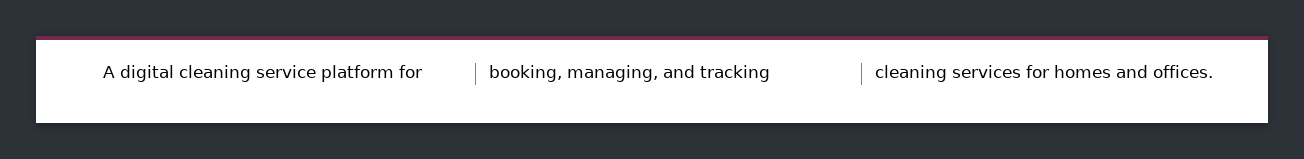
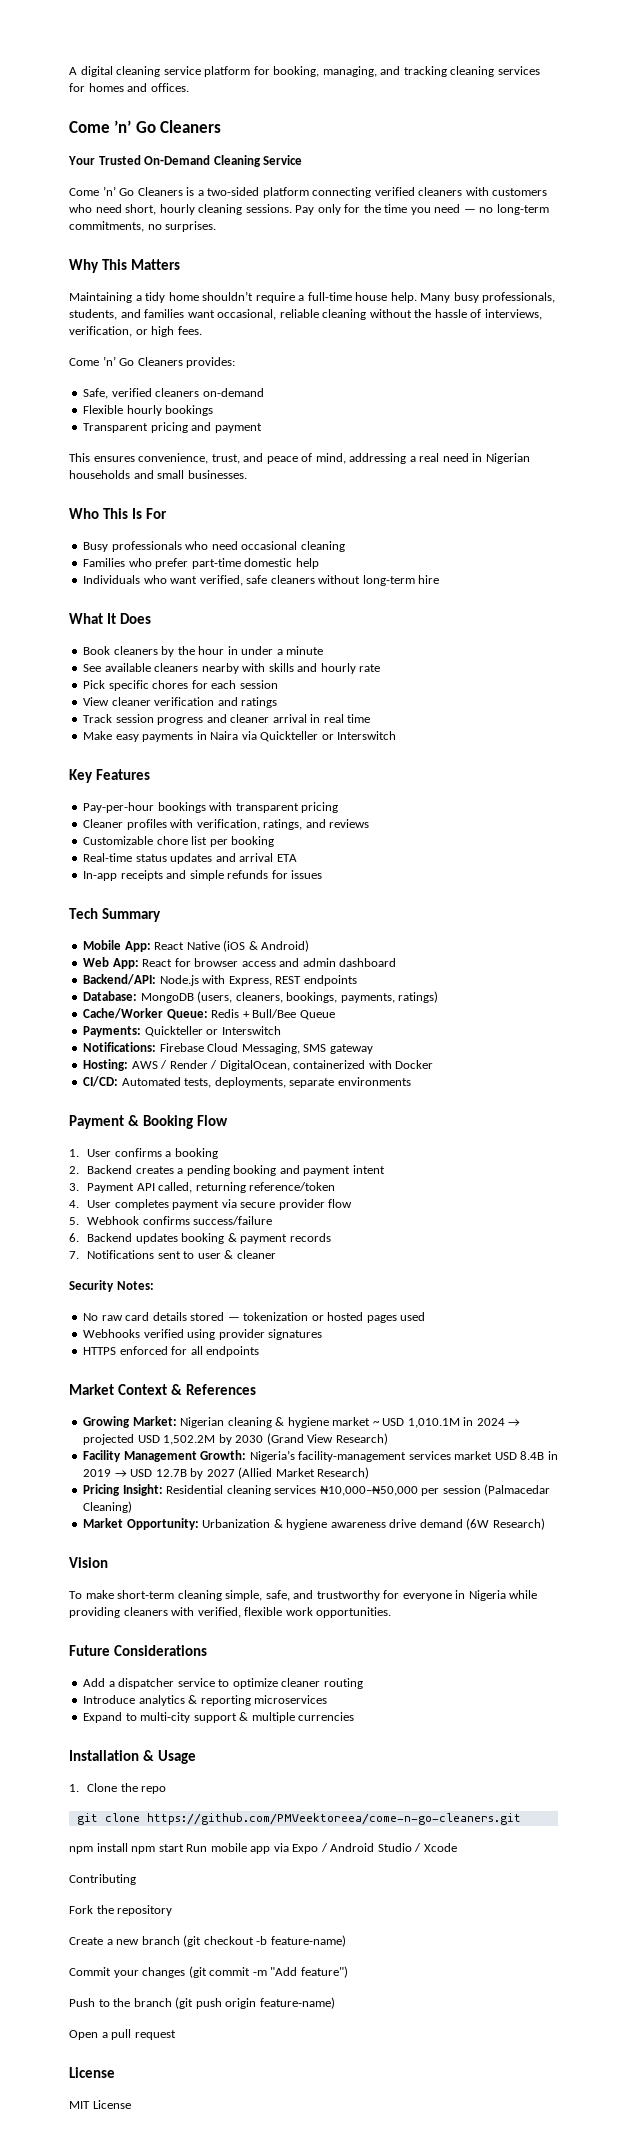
(1213, 71) none -> [69,120,222,133] [68,155,303,167] [69,186,548,198] [69,204,549,215] [69,221,217,232] [69,259,181,273] [69,291,556,303] [69,309,542,320] [69,326,202,337] [69,356,236,368] [83,388,264,399] [83,405,214,416] [83,422,262,433] [69,453,530,464] [69,470,247,479] [69,508,168,519] [83,541,345,552] [83,558,319,569] [83,575,440,586] [69,613,152,624] [83,646,324,657] [83,663,381,674] [83,680,278,691] [83,697,278,708] [83,714,371,725] [83,731,397,742] [69,769,151,783] [83,802,339,813] [83,819,370,830] [83,836,275,847] [83,853,297,864] [83,870,323,881] [69,908,162,922] [83,940,310,952] [83,957,397,969] [83,974,357,986] [83,991,439,1003] [83,1008,335,1020] [83,1026,281,1037] [83,1042,373,1054] [83,1059,434,1071] [83,1076,411,1088] [69,1115,229,1129] [69,1148,218,1159] [69,1165,385,1176] [69,1182,336,1193] [69,1199,353,1210] [69,1216,273,1225] [69,1233,331,1244] [69,1250,276,1259] [69,1280,154,1292] [83,1312,426,1323] [83,1329,323,1340] [83,1346,260,1357] [69,1384,257,1395] [83,1416,521,1428] [83,1433,388,1445] [83,1450,558,1462] [83,1467,370,1479] [83,1484,551,1496] [83,1501,133,1513] [83,1518,545,1530] [69,1557,108,1568] [69,1590,538,1601] [69,1607,392,1618] [69,1645,208,1656] [83,1678,363,1689] [83,1695,328,1706] [83,1712,355,1723] [69,1750,197,1764] [69,1783,167,1794] [76,1813,521,1825] [69,1843,457,1854] [69,1874,136,1885] [69,1905,173,1916] [69,1935,346,1947] [69,1966,348,1978] [69,1997,335,2009] [69,2029,176,2040] [69,2067,115,2078] [69,2100,131,2109] // Come ’n’ Go Cleaners // Your Trusted On-Demand Cleaning Service // Come ’n’ Go Cleaners is a two-sided platform connecting verified cleaners with customers who need short, hourly cleaning sessions. Pay only for the time you need — no long-term commitments, no surprises. // Why This Matters // Maintaining a tidy home shouldn’t require a full-time house help. Many busy professionals, students, and families want occasional, reliable cleaning without the hassle of interviews, verification, or high fees. // Come ’n’ Go Cleaners provides: // Safe, verified cleaners on-demand // Flexible hourly bookings // Transparent pricing and payment // This ensures convenience, trust, and peace of mind, addressing a real need in Nigerian households and small businesses. // Who This Is For // Busy professionals who need occasional cleaning // Families who prefer part-time domestic help // Individuals who want verified, safe cleaners without long-term hire // What It Does // Book cleaners by the hour in under a minute // See available cleaners nearby with skills and hourly rate // Pick specific chores for each session // View cleaner verification and ratings // Track session progress and cleaner arrival in real time // Make easy payments in Naira via Quickteller or Interswitch // Key Features // Pay-per-hour bookings with transparent pricing // Cleaner profiles with verification, ratings, and reviews // Customizable chore list per booking // Real-time status updates and arrival ETA // In-app receipts and simple refunds for issues // Tech Summary // Mobile App: React Native (iOS & Android) // Web App: React for browser access and admin dashboard // Backend/API: Node.js with Express, REST endpoints // Database: MongoDB (users, cleaners, bookings, payments, ratings) // Cache/Worker Queue: Redis + Bull/Bee Queue // Payments: Quickteller or Interswitch // Notifications: Firebase Cloud Messaging, SMS gateway // Hosting: AWS / Render / DigitalOcean, containerized with Docker // CI/CD: Automated tests, deployments, separate environments // Payment & Booking Flow // 1. User confirms a booking // 2. Backend creates a pending booking and payment intent // 3. Payment API called, returning reference/token // 4. User completes payment via secure provider flow // 5. Webhook confirms success/failure // 6. Backend updates booking & payment records // 7. Notifications sent to user & cleaner // Security Notes: // No raw card details stored — tokenization or hosted pages used // Webhooks verified using provider signatures // HTTPS enforced for all endpoints // Market Context & References // Growing Market: Nigerian cleaning & hygiene market ~ USD 1,010.1M in 2024 → projected USD 1,502.2M by 2030 (Grand View Research) // Facility Management Growth: Nigeria’s facility-management services market USD 8.4B in 2019 → USD 12.7B by 2027 (Allied Market Research) // Pricing Insight: Residential cleaning services ₦10,000–₦50,000 per session (Palmacedar Cleaning) // Market Opportunity: Urbanization & hygiene awareness drive demand (6W Research) // Vision // To make short-term cleaning simple, safe, and trustworthy for everyone in Nigeria while providing cleaners with verified, flexible work opportunities. // Future Considerations // Add a dispatcher service to optimize cleaner routing // Introduce analytics & reporting microservices // Expand to multi-city support & multiple currencies // Installation & Usage // 1. Clone the repo // git clone https://github.com/PMVeektoreea/come-n-go-cleaners.git // npm install npm start Run mobile app via Expo / Android Studio / Xcode // Contributing // Fork the repository // Create a new branch (git checkout -b feature-name) // Commit your changes (git commit -m "Add feature") // Push to the branch (git push origin feature-name) // Open a pull request // License // MIT License

